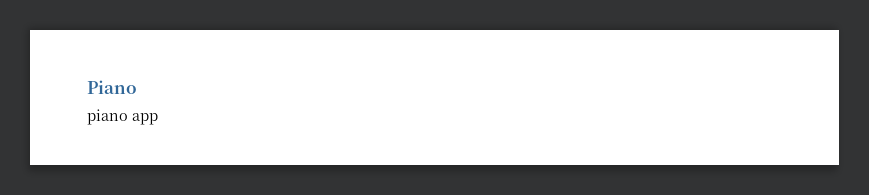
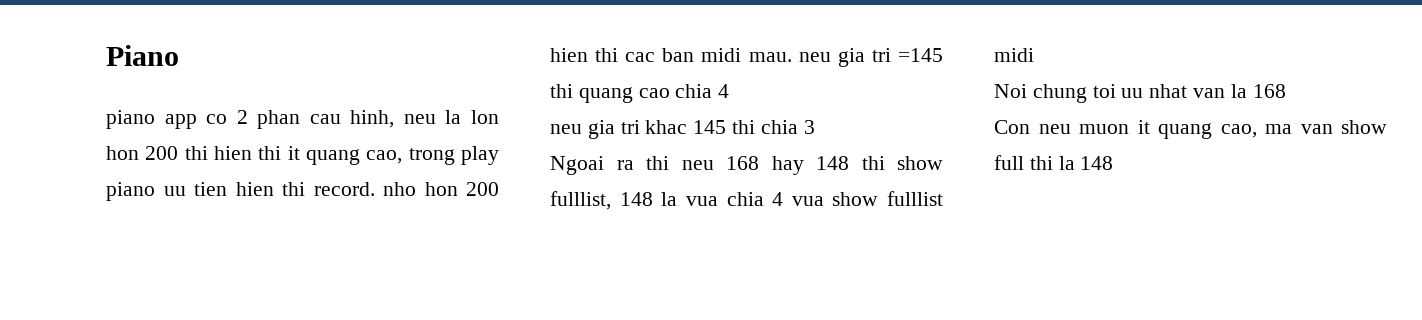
(158, 119) none -> [206,110,499,129] [106,146,499,165] [106,182,499,201] [550,48,943,67] [550,84,730,103] [550,120,815,139] [550,156,943,175] [550,191,943,210] [994,48,1034,62] [994,84,1286,103] [994,120,1387,139] [994,155,1114,170] co 2 phan cau hinh, neu la lon hon 200 thi hien thi it quang cao, trong play piano uu tien hien thi record. nho hon 200 hien thi cac ban midi mau. neu gia tri =145 thi quang cao chia 4 // neu gia tri khac 145 thi chia 3 // Ngoai ra thi neu 168 hay 148 thi show fulllist, 148 la vua chia 4 vua show fulllist midi // Noi chung toi uu nhat van la 168 // Con neu muon it quang cao, ma van show full thi la 148

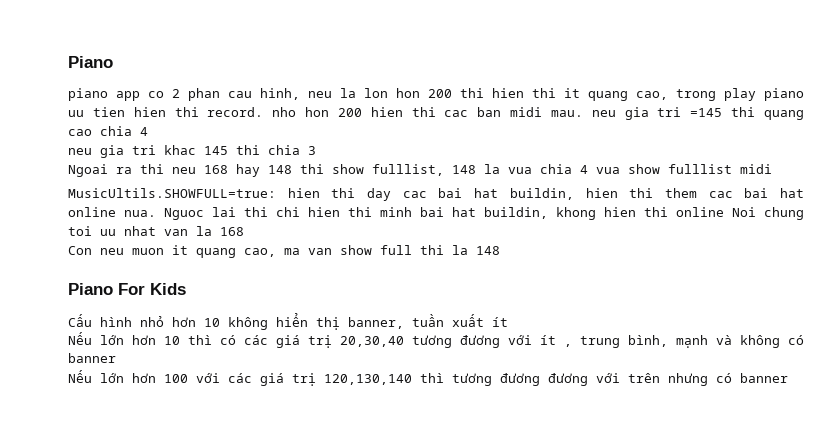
(1034, 55) none -> [68,188,805,201] [68,207,724,220] MusicUltils.SHOWFULL=true: hien thi day cac bai hat buildin, hien thi them cac bai hat online nua. Nguoc lai thi chi hien thi minh bai hat buildin, khong hien thi online
(1114, 163) none -> [68,283,186,295] [68,313,508,330] [68,332,804,348] [68,353,116,363] [68,370,788,386] // Piano For Kids // Cấu hình nhỏ hơn 10 không hiển thị banner, tuần xuất ít // Nếu lớn hơn 10 thì có các giá trị 20,30,40 tương đương với ít , trung bình, mạnh và không có banner // Nếu lớn hơn 100 với các giá trị 120,130,140 thì tương đương đương với trên nhưng có banner

